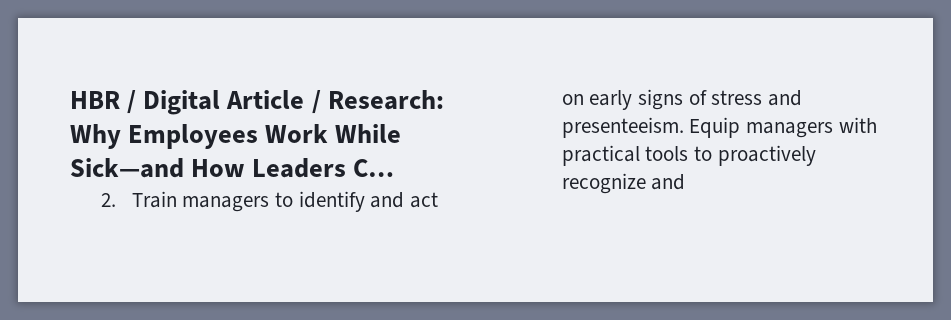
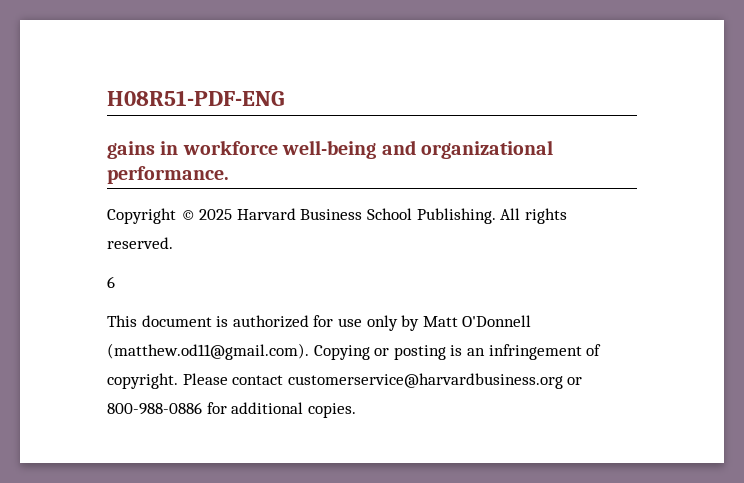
[70,90,444,115] [70,124,402,149] [70,158,395,178] [100,191,439,212] [561,89,803,110] [561,117,877,138] [561,145,816,166] [561,173,686,194] HBR / Digital Article / Research: Why Employees Work While Sick—and How Leaders C… // 2. Train managers to identify and act on early signs of stress and presenteeism. Equip managers with practical tools to proactively recognize and -> [107,90,284,106] [107,140,553,159] [107,166,229,184] [107,208,567,224] [107,237,173,249] [107,276,115,288] [107,315,532,331] [107,343,602,360] [107,373,583,389] [107,402,356,418] H08R51-PDF-ENG // gains in workforce well-being and organizational performance. // Copyright © 2025 Harvard Business School Publishing. All rights reserved. // 6 // This document is authorized for use only by Matt O'Donnell (matthew.od11@gmail.com). Copying or posting is an infringement of copyright. Please contact customerservice@harvardbusiness.org or 800-988-0886 for additional copies.

